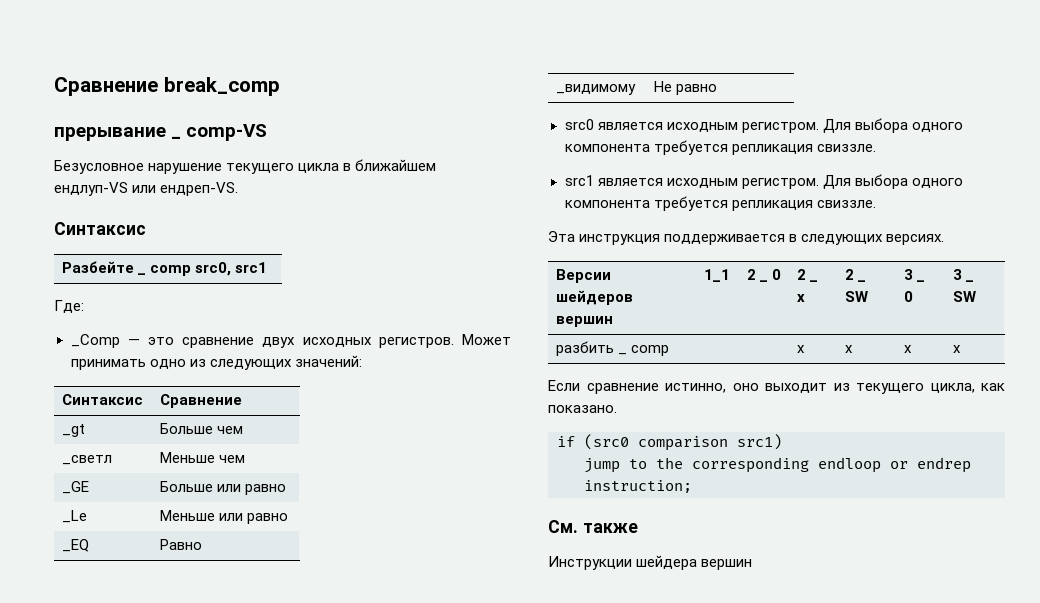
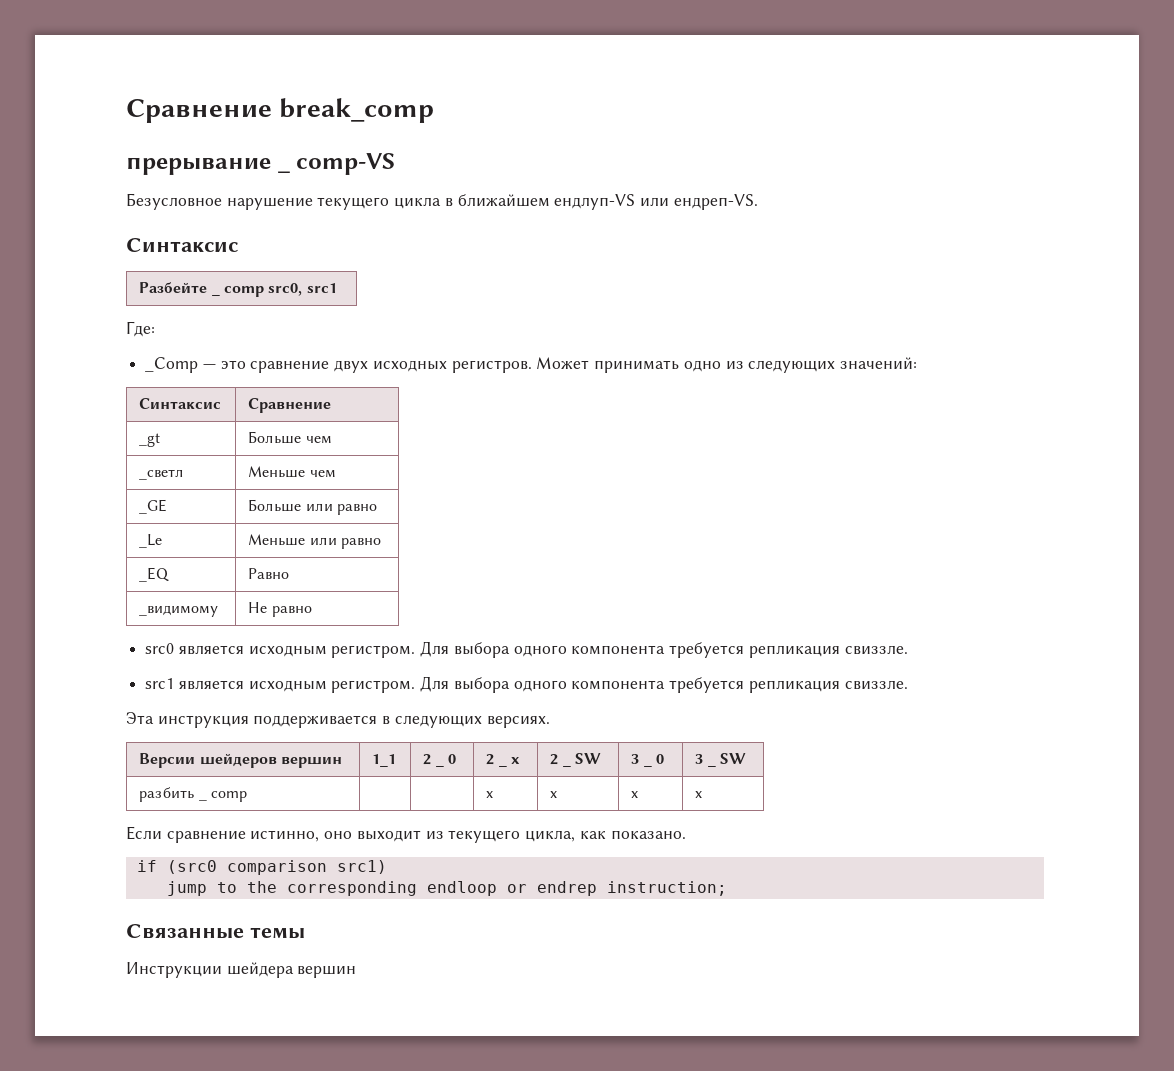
[548,520,638,533] См. также -> [126,924,305,939] Связанные темы

